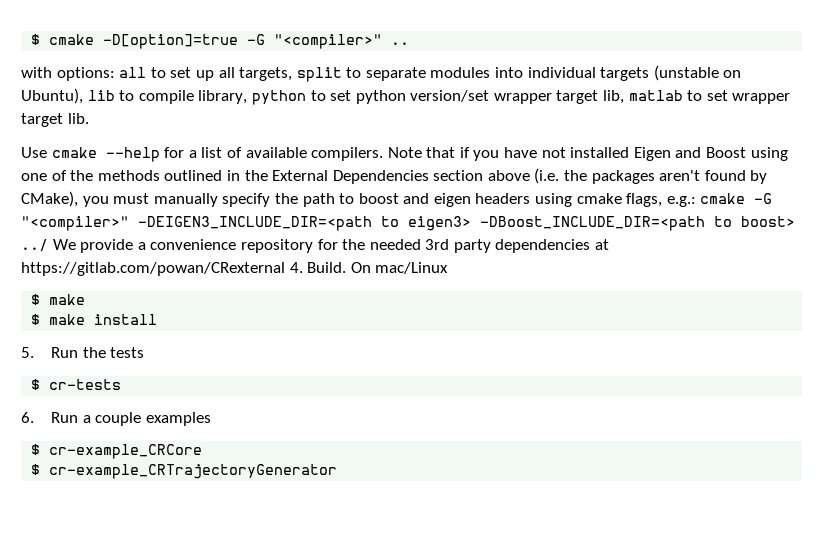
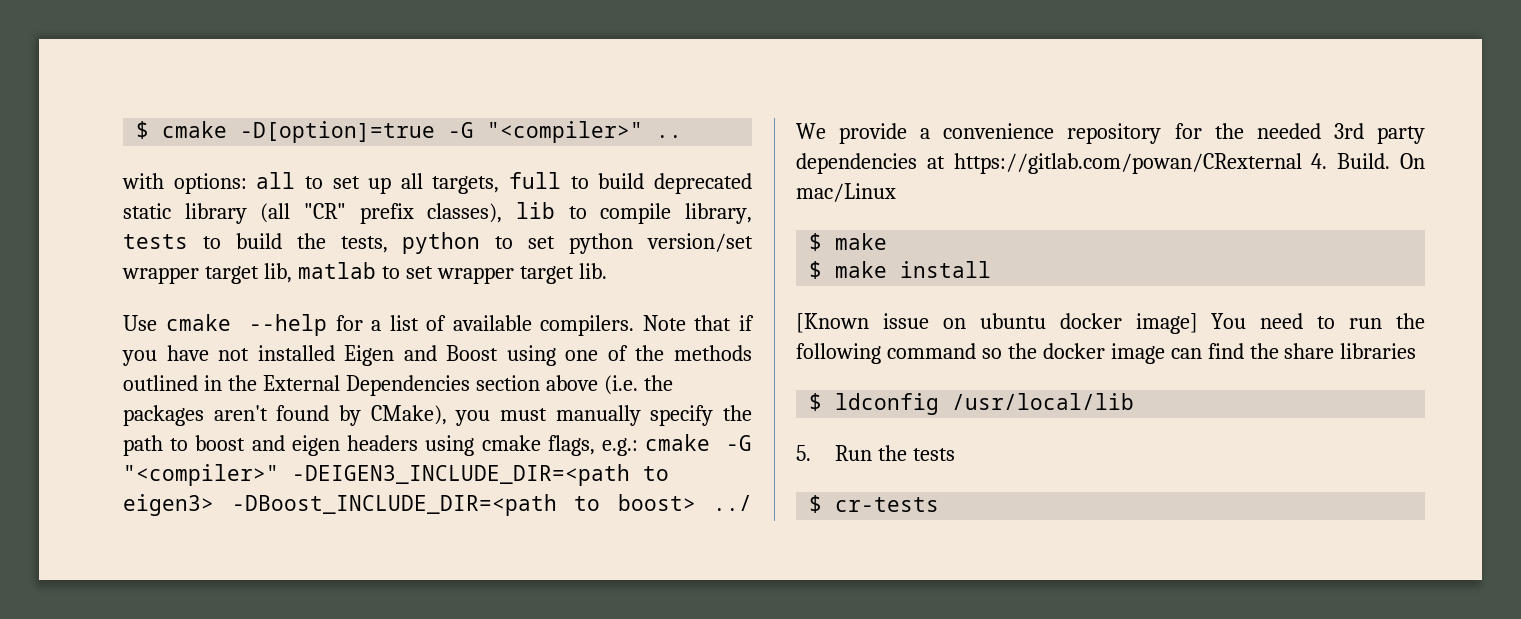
[296,65,742,82] [21,88,248,104] split to separate modules into individual targets (unstable on Ubuntu), lib to compile library, -> [509,172,752,194] [123,202,752,224] [123,233,388,253] full to build deprecated static library (all "CR" prefix classes), lib to compile library, tests to build the tests,
(158, 319) none -> [796,313,1425,334] [796,343,1417,364] [809,393,1135,415] // [Known issue on ubuntu docker image] You need to run the following command so the docker image can find the share libraries // $ ldconfig /usr/local/lib
[21,412,211,426] [31,444,203,459] [31,464,338,479] // 6. Run a couple examples // $ cr-example_CRCore // $ cr-example_CRTrajectoryGenerator -> (940, 504) none

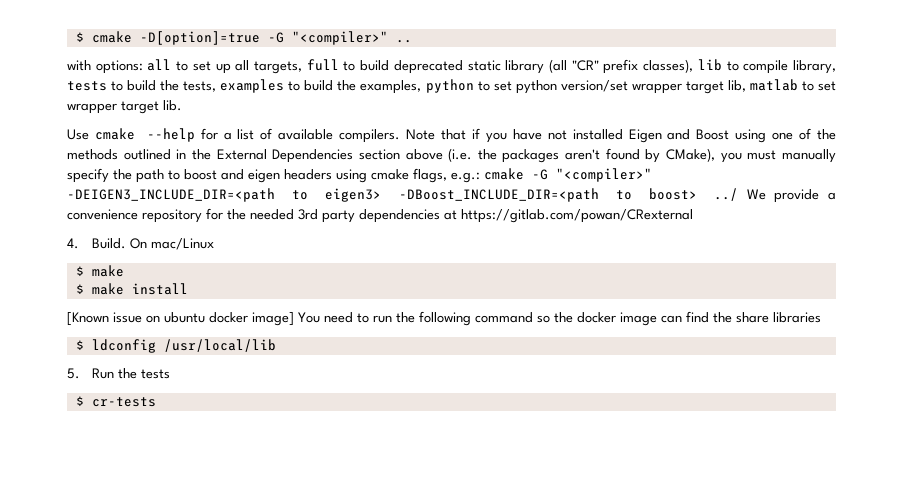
(388, 244) none -> [220,79,422,94] examples to build the examples,
(1302, 163) none -> (693, 216) //

